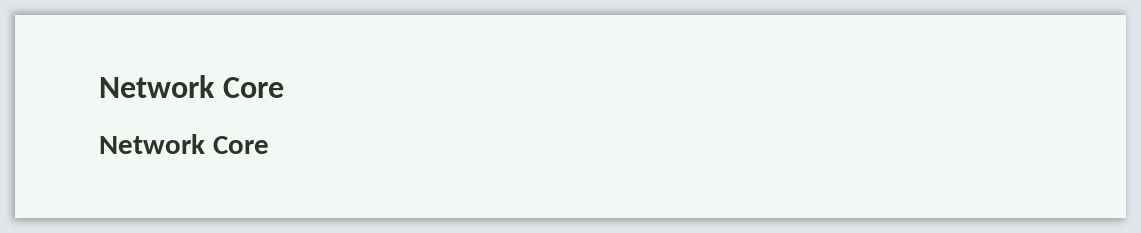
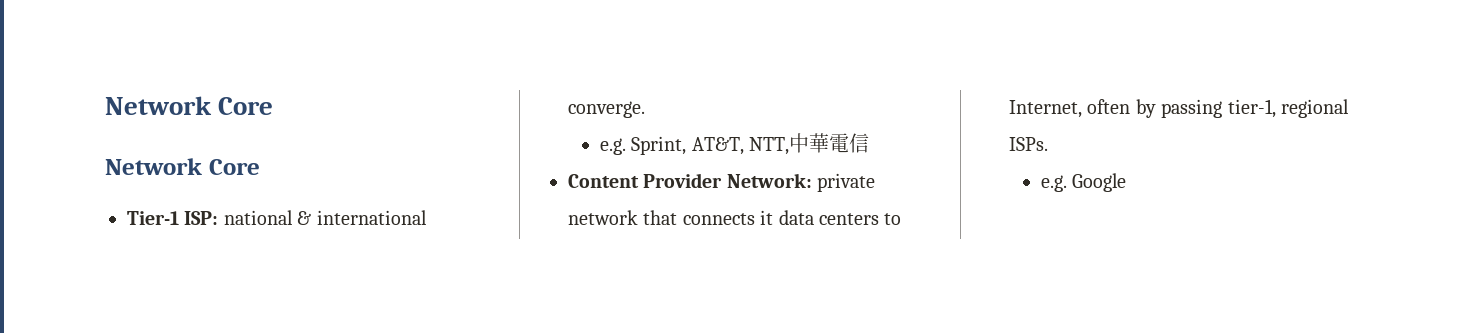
(269, 145) none -> [127,210,427,225] [568,101,645,118] [599,133,870,155] [568,173,876,192] [568,210,902,225] [1009,99,1349,118] [1009,137,1048,151] [1040,173,1127,192] // Tier-1 ISP: national & international converge. // e.g. Sprint, AT&T, NTT,中華電信 // Content Provider Network: private network that connects it data centers to Internet, often by passing tier-1, regional ISPs. // e.g. Google

